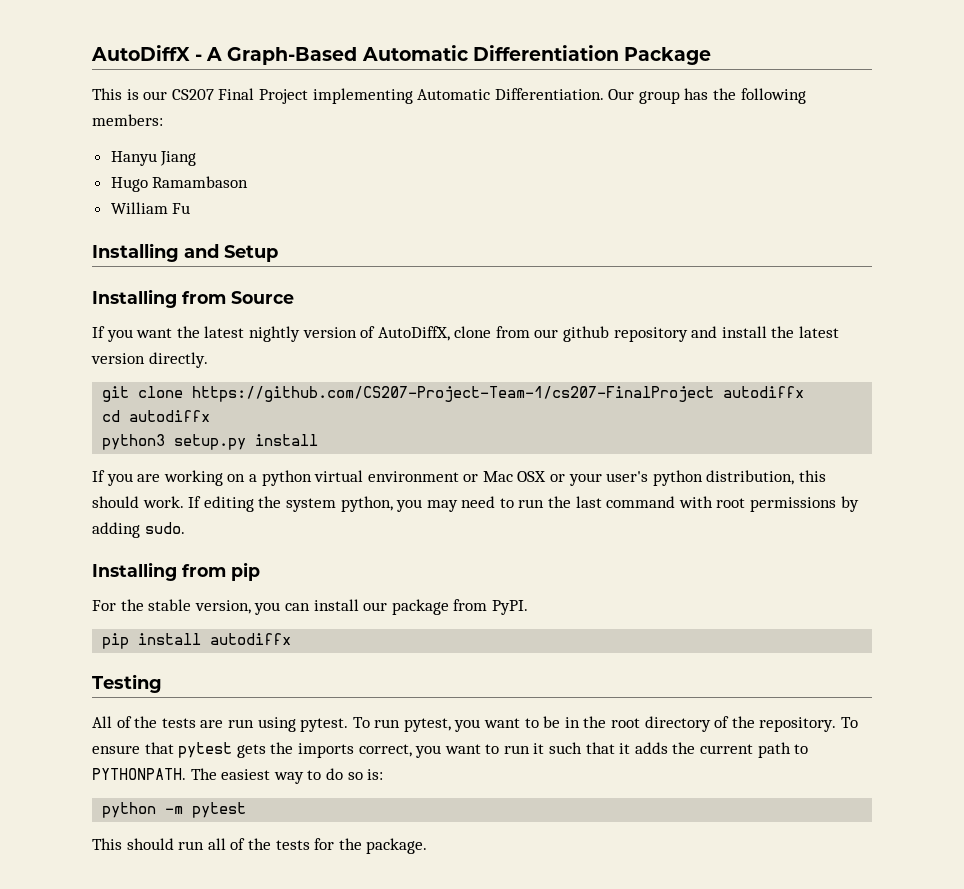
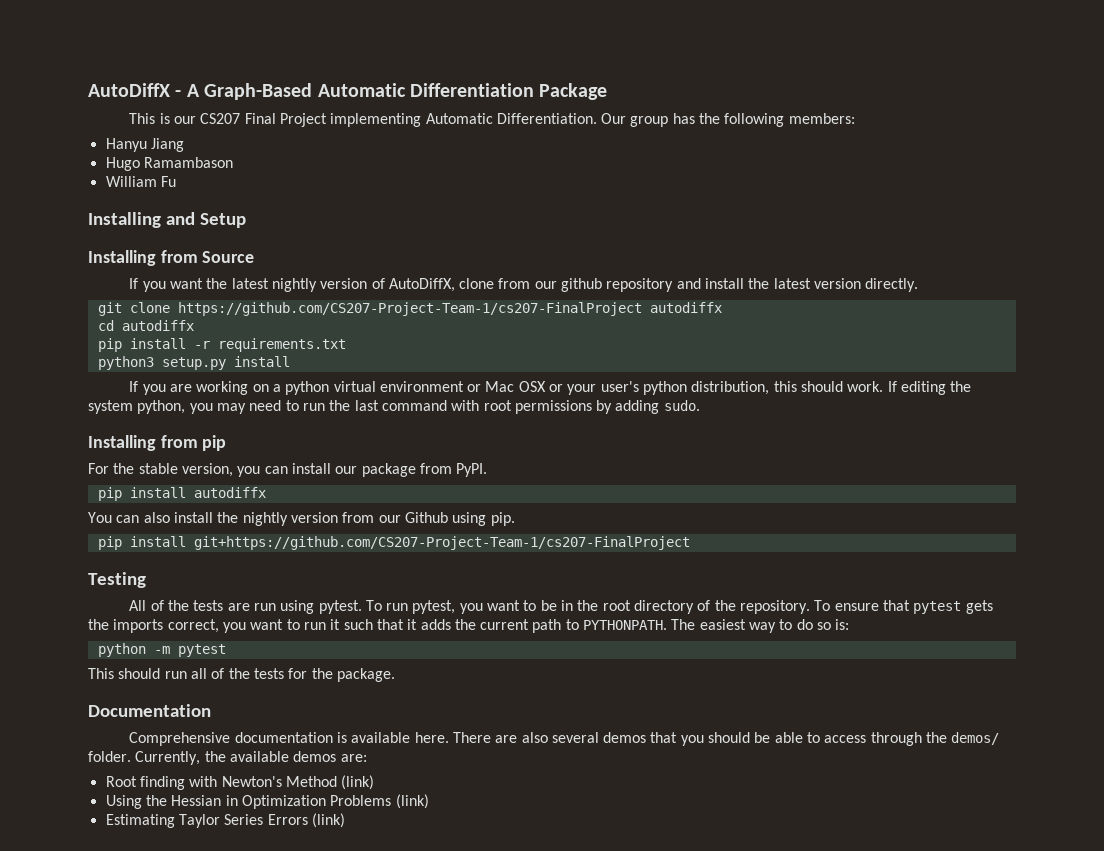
(211, 416) none -> [97,338,346,352] // pip install -r requirements.txt
(292, 639) none -> [88,512,515,526] [97,536,690,550] // You can also install the nightly version from our Github using pip. // pip install git+https://github.com/CS207-Project-Team-1/cs207-FinalProject
(428, 846) none -> [88,704,211,717] [129,732,1000,746] [88,751,367,765] [105,775,375,790] [105,794,429,809] [105,813,345,828] // Documentation // Comprehensive documentation is available here. There are also several demos that you should be able to access through the demos/ folder. Currently, the available demos are: // Root finding with Newton's Method (link) // Using the Hessian in Optimization Problems (link) // Estimating Taylor Series Errors (link)

